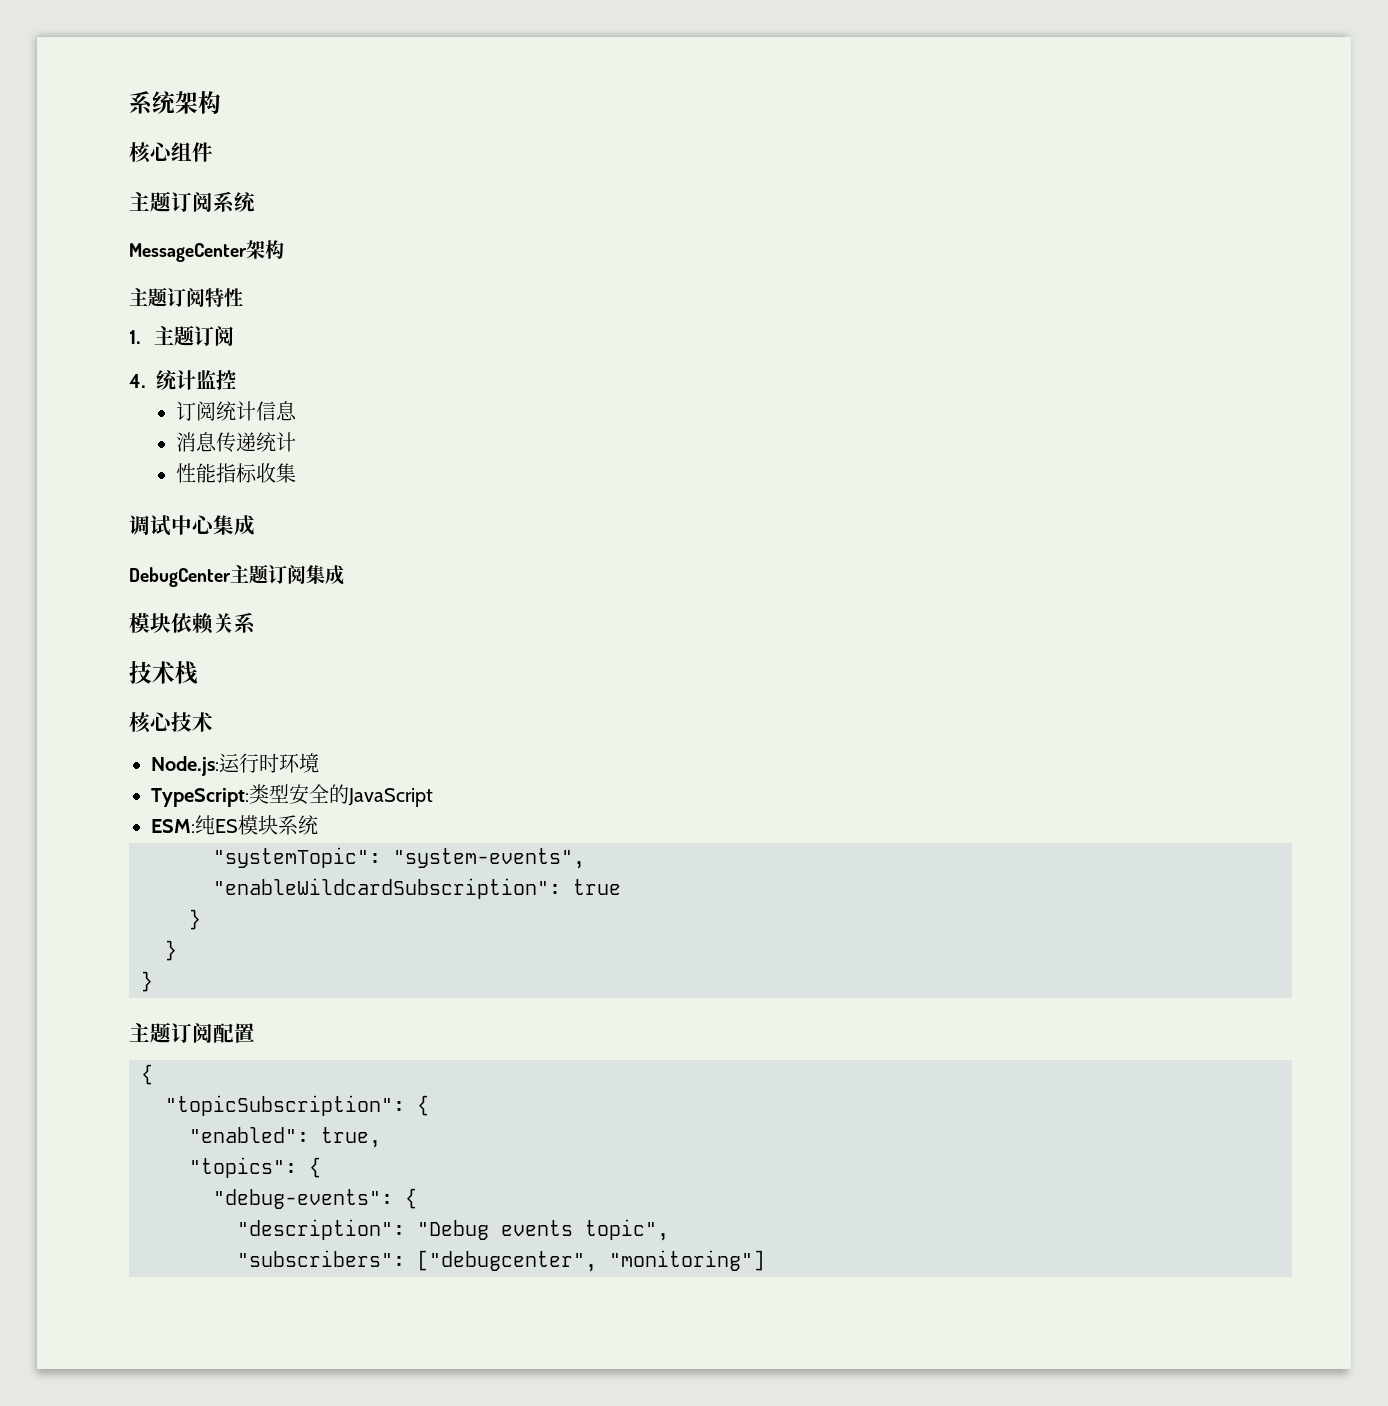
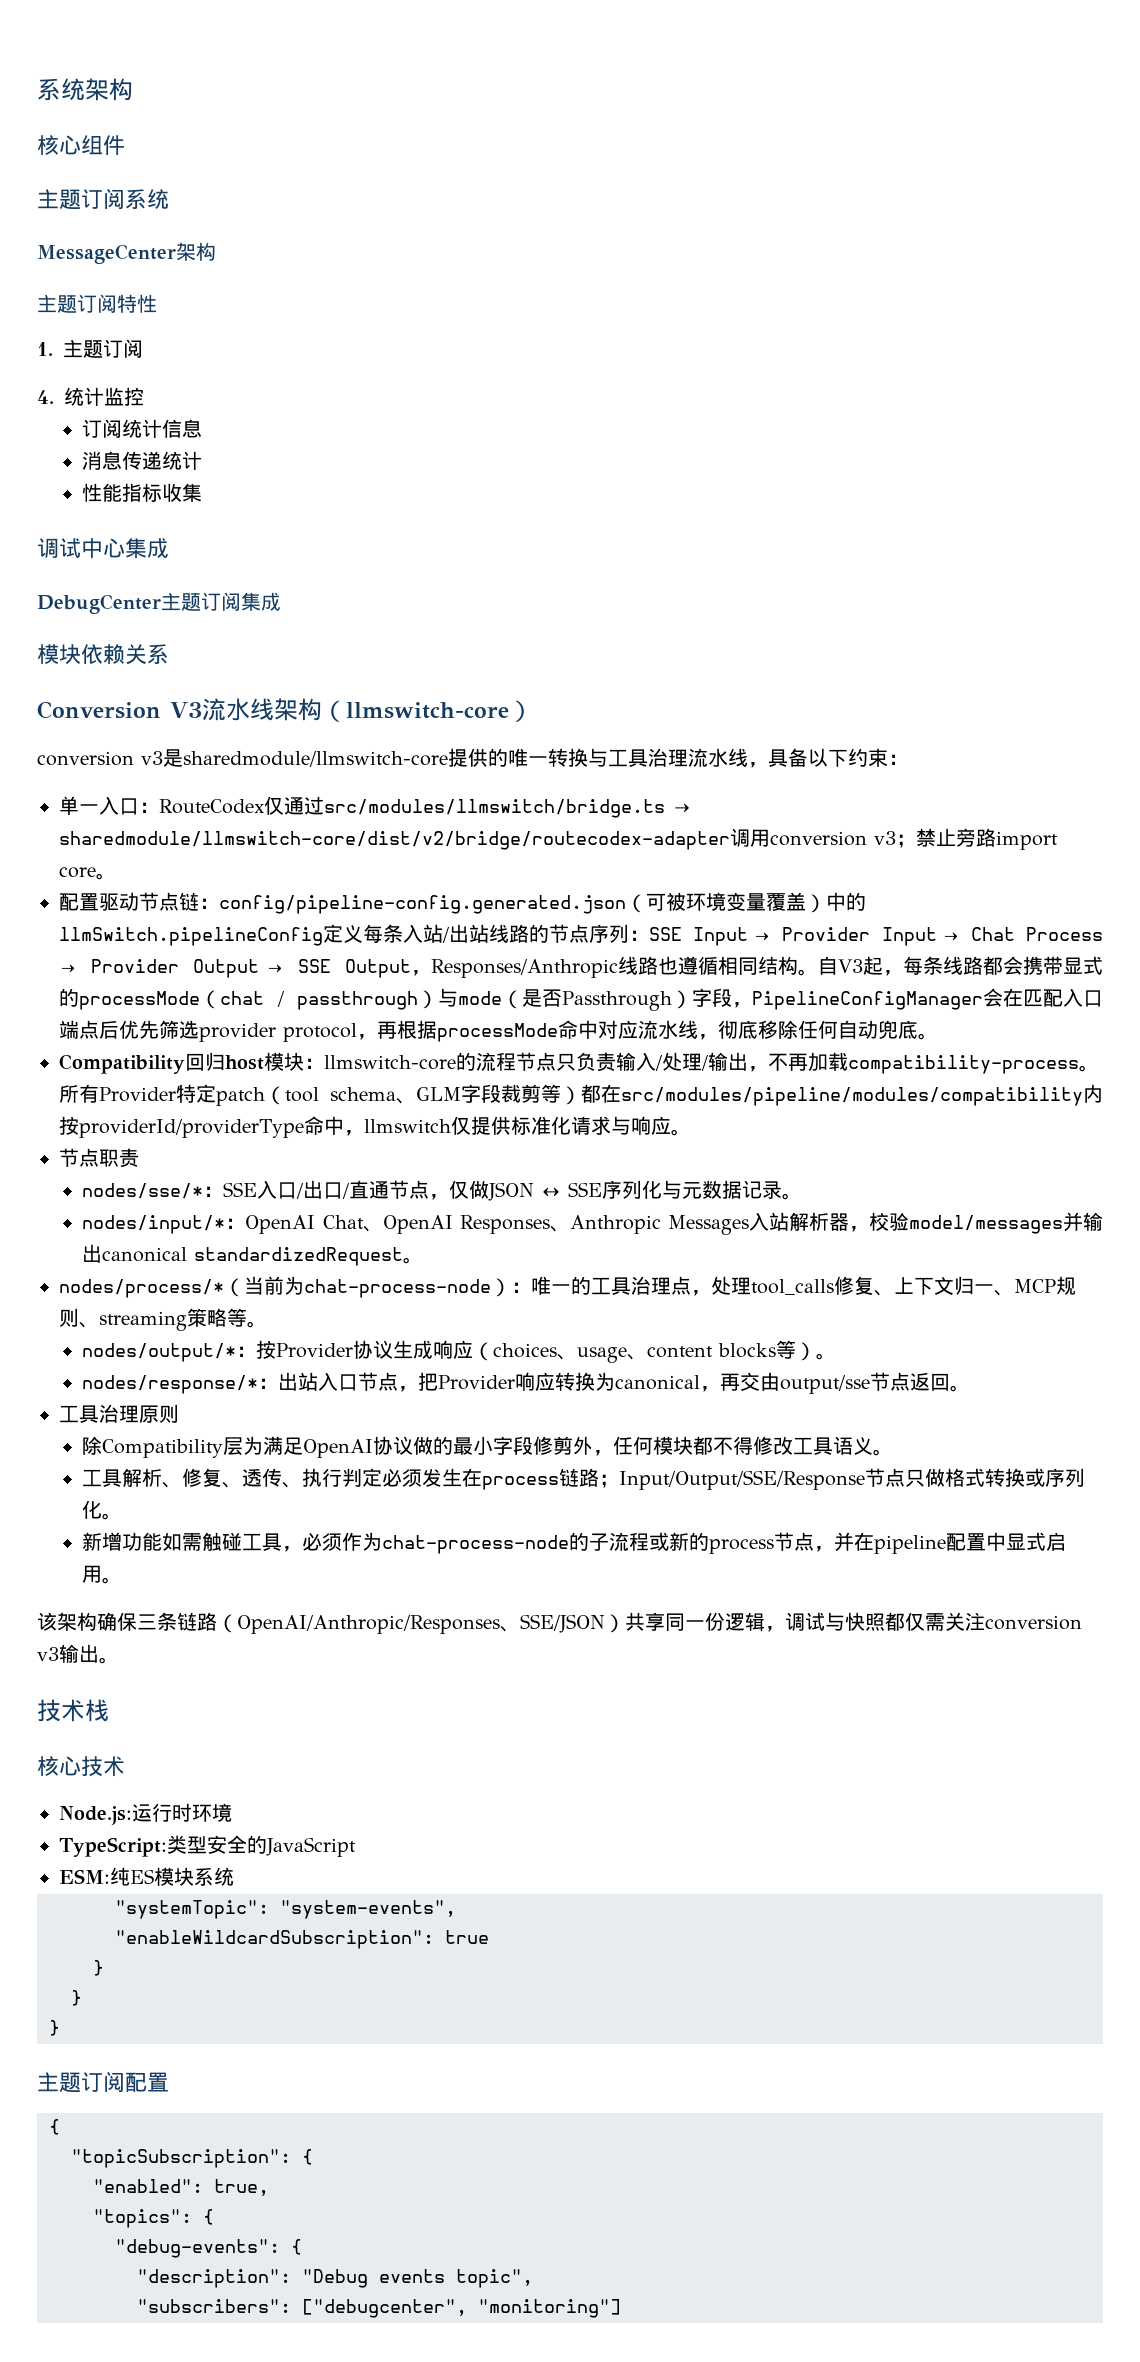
(255, 623) none -> [37,698,533,722] [37,748,908,768] [59,796,692,818] [59,828,1058,850] [59,867,116,880] [59,892,866,914] [59,924,1104,946] [59,956,1103,978] [59,988,1103,1011] [59,1020,938,1042] [59,1052,1099,1074] [59,1084,1103,1106] [59,1116,691,1138] [59,1148,139,1168] [82,1180,803,1201] [82,1212,1103,1235] [82,1244,424,1266] [59,1276,1076,1298] [59,1308,267,1331] [82,1340,837,1363] [82,1372,971,1394] [59,1404,179,1423] [82,1436,894,1458] [82,1468,1086,1490] [82,1500,123,1520] [82,1532,1067,1554] [82,1565,123,1584] [37,1612,1082,1634] [37,1644,119,1664] // Conversion V3流水线架构（llmswitch-core） // conversion v3是sharedmodule/llmswitch-core提供的唯一转换与工具治理流水线，具备以下约束： // 单一入口：RouteCodex仅通过src/modules/llmswitch/bridge.ts → sharedmodule/llmswitch-core/dist/v2/bridge/routecodex-adapter调用conversion v3；禁止旁路import core。 // 配置驱动节点链：config/pipeline-config.generated.json（可被环境变量覆盖）中的llmSwitch.pipelineConfig定义每条入站/出站线路的节点序列：SSE Input → Provider Input → Chat Process → Provider Output → SSE Output，Responses/Anthropic线路也遵循相同结构。自V3起，每条线路都会携带显式的processMode（chat / passthrough）与mode（是否Passthrough）字段，PipelineConfigManager会在匹配入口端点后优先筛选provider protocol，再根据processMode命中对应流水线，彻底移除任何自动兜底。 // Compatibility回归host模块：llmswitch-core的流程节点只负责输入/处理/输出，不再加载compatibility-process。所有Provider特定patch（tool schema、GLM字段裁剪等）都在src/modules/pipeline/modules/compatibility内按providerId/providerType命中，llmswitch仅提供标准化请求与响应。 // 节点职责 // nodes/sse/*：SSE入口/出口/直通节点，仅做JSON ↔ SSE序列化与元数据记录。 // nodes/input/*：OpenAI Chat、OpenAI Responses、Anthropic Messages入站解析器，校验model/messages并输出canonical standardizedRequest。 // nodes/process/*（当前为chat-process-node）：唯一的工具治理点，处理tool_calls修复、上下文归一、MCP规则、streaming策略等。 // nodes/output/*：按Provider协议生成响应（choices、usage、content blocks等）。 // nodes/response/*：出站入口节点，把Provider响应转换为canonical，再交由output/sse节点返回。 // 工具治理原则 // 除Compatibility层为满足OpenAI协议做的最小字段修剪外，任何模块都不得修改工具语义。 // 工具解析、修复、透传、执行判定必须发生在process链路；Input/Output/SSE/Response节点只做格式转换或序列化。 // 新增功能如需触碰工具，必须作为chat-process-node的子流程或新的process节点，并在pipeline配置中显式启用。 // 该架构确保三条链路（OpenAI/Anthropic/Responses、SSE/JSON）共享同一份逻辑，调试与快照都仅需关注conversion v3输出。

